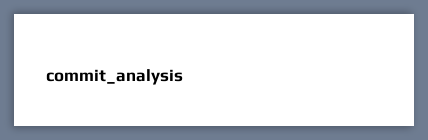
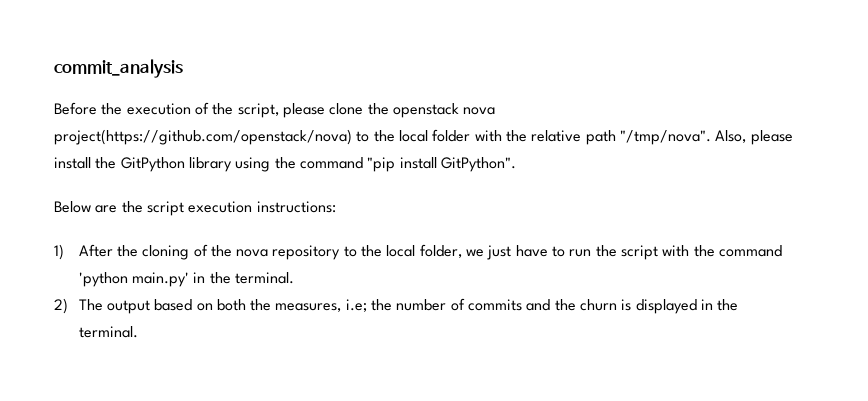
(183, 77) none -> [54,102,496,118] [54,129,793,145] [54,157,516,172] [54,201,336,216] [54,244,782,260] [78,272,294,287] [54,298,739,314] [78,326,138,338] // Before the execution of the script, please clone the openstack nova project(https://github.com/openstack/nova) to the local folder with the relative path "/tmp/nova". Also, please install the GitPython library using the command "pip install GitPython". // Below are the script execution instructions: // 1) After the cloning of the nova repository to the local folder, we just have to run the script with the command 'python main.py' in the terminal. // 2) The output based on both the measures, i.e; the number of commits and the churn is displayed in the terminal.

